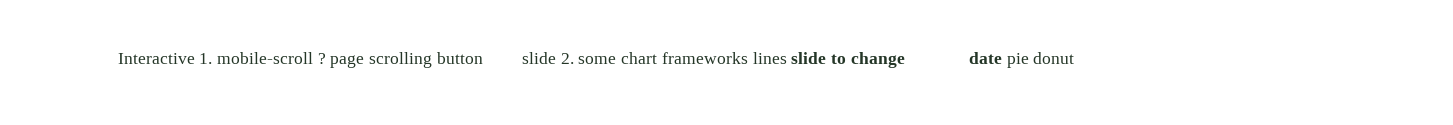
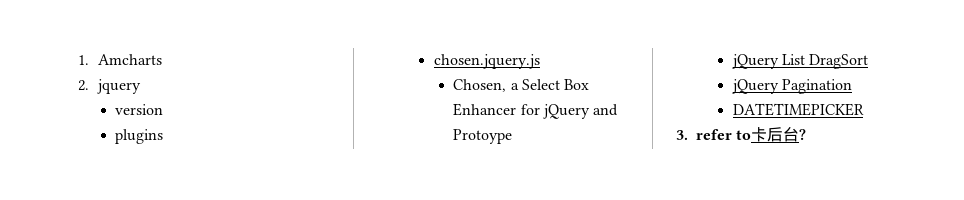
[117,52,1075,68] Interactive 1. mobile-scroll ? page scrolling button slide 2. some chart frameworks lines slide to change date pie donut -> [78,54,162,65] [78,79,141,94] [115,104,164,115] [115,129,164,144] [433,54,540,69] [453,79,590,92] [453,103,619,119] [453,129,513,144] [731,54,869,69] [731,79,853,94] [732,103,864,116] [676,127,807,142] 1. Amcharts // 2. jquery // version // plugins // chosen.jquery.js // Chosen, a Select Box Enhancer for jQuery and Protoype // jQuery List DragSort // jQuery Pagination // DATETIMEPICKER // 3. refer to卡后台?

